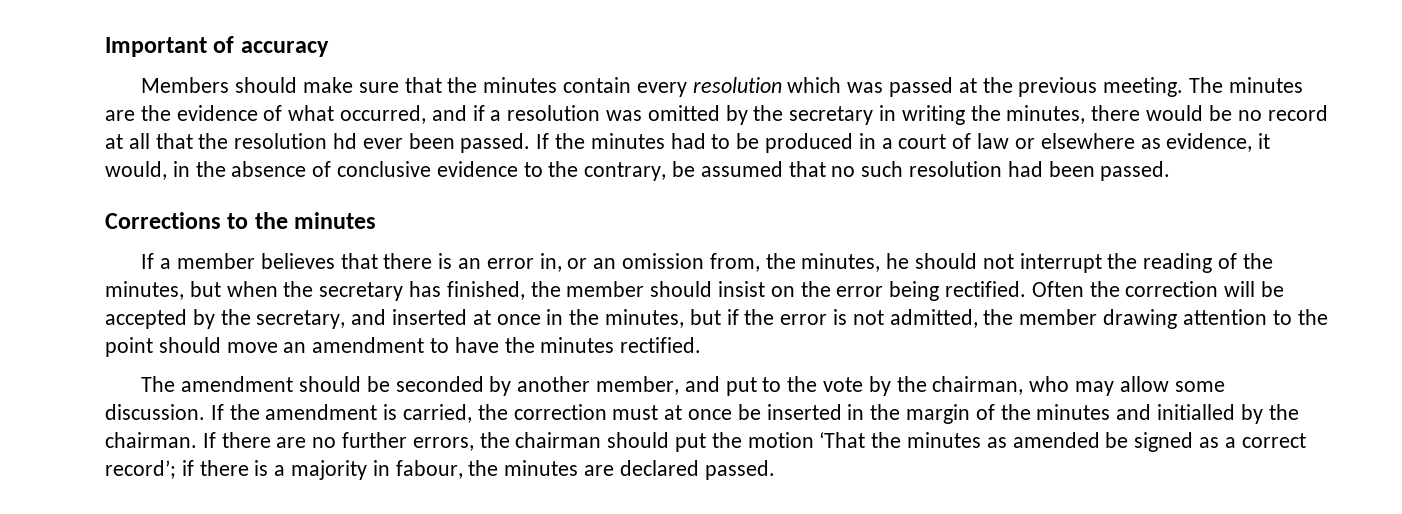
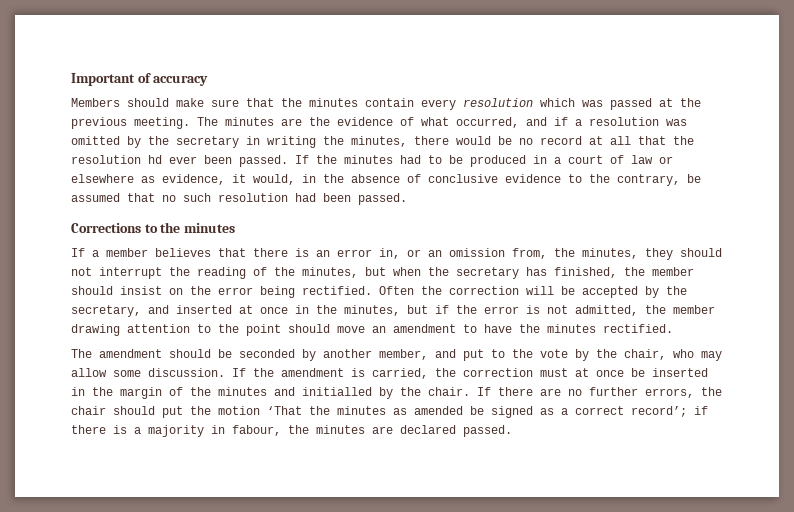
[886,253,910,269] he -> [645,248,673,260] they
[932,376,1024,395] chairman, -> [624,349,666,360] chair,
[105,432,197,448] chairman. -> [428,387,470,396] chair.
[515,432,602,448] chairman -> [71,406,106,415] chair

